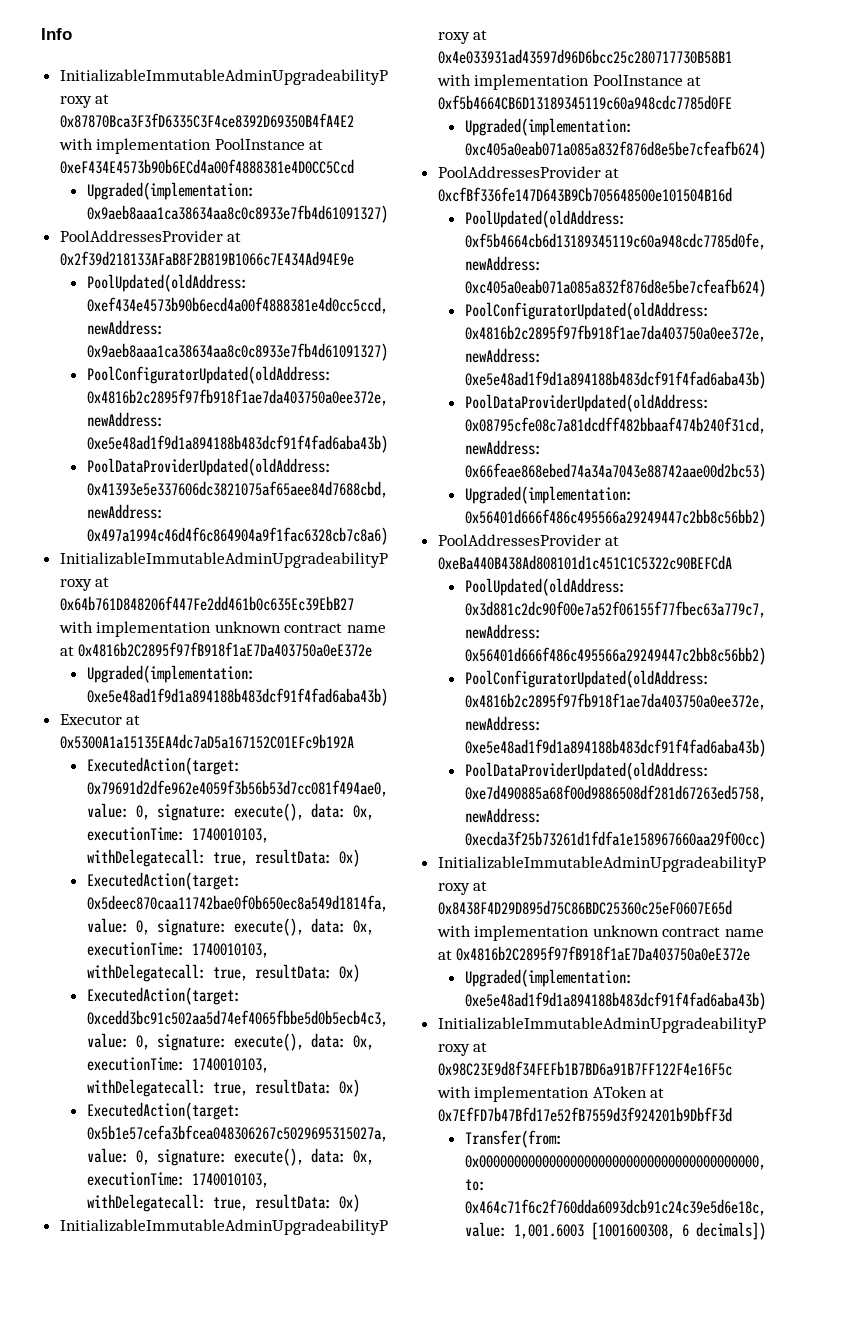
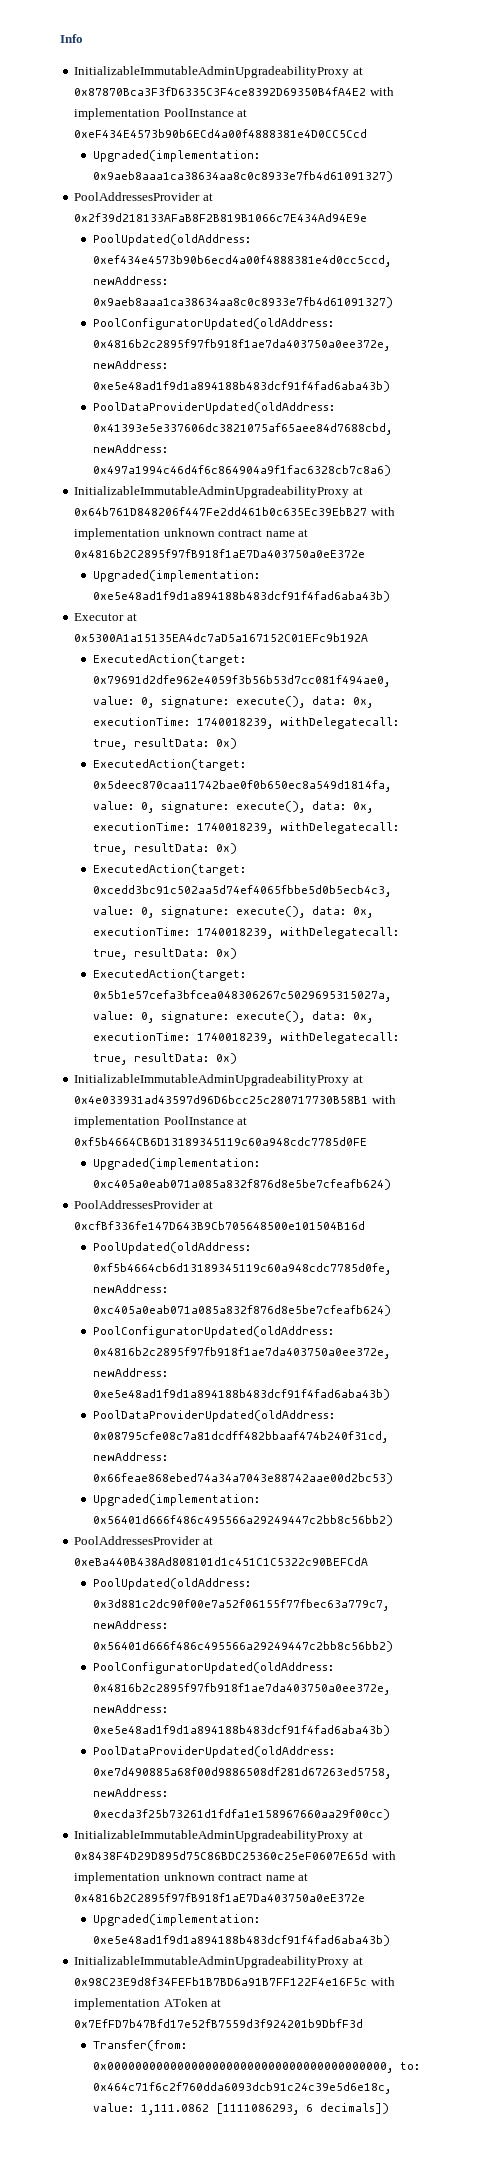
[191,828,269,843] 1740010103, -> [196,718,273,729] 1740018239,
[191,943,269,958] 1740010103, -> [196,823,273,834] 1740018239,
[191,1058,269,1073] 1740010103, -> [196,928,273,939] 1740018239,
[191,1173,269,1188] 1740010103, -> [196,1033,273,1044] 1740018239,
[513,1222,675,1240] 1,001.6003 [1001600308, -> [140,2103,299,2115] 1,111.0862 [1111086293,

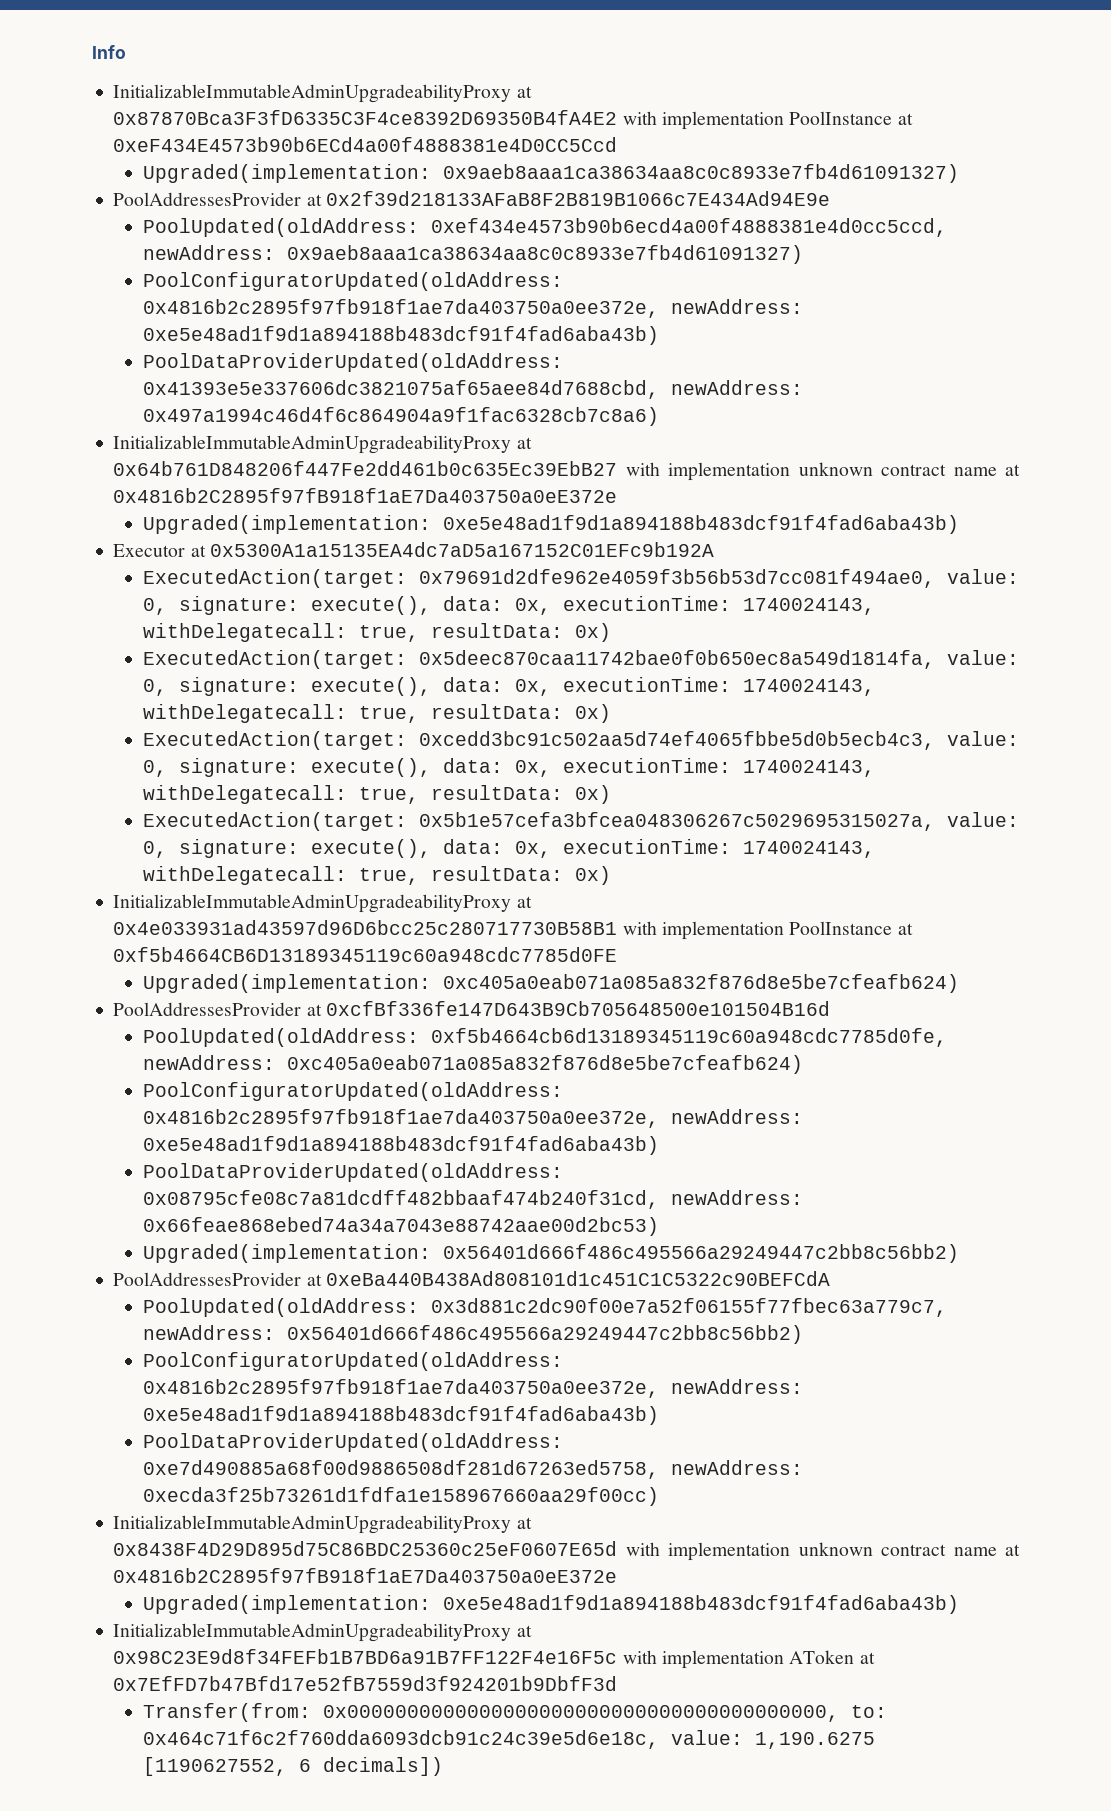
[196,718,273,729] 1740018239, -> [742,598,875,615] 1740024143,
[196,823,273,834] 1740018239, -> [742,679,875,696] 1740024143,
[196,928,273,939] 1740018239, -> [742,760,875,777] 1740024143,
[196,1033,273,1044] 1740018239, -> [742,841,875,858] 1740024143,
[140,2103,299,2115] 1,111.0862 [1111086293, -> [754,1732,875,1749] [142,1757,287,1776] 1,190.6275 [1190627552,

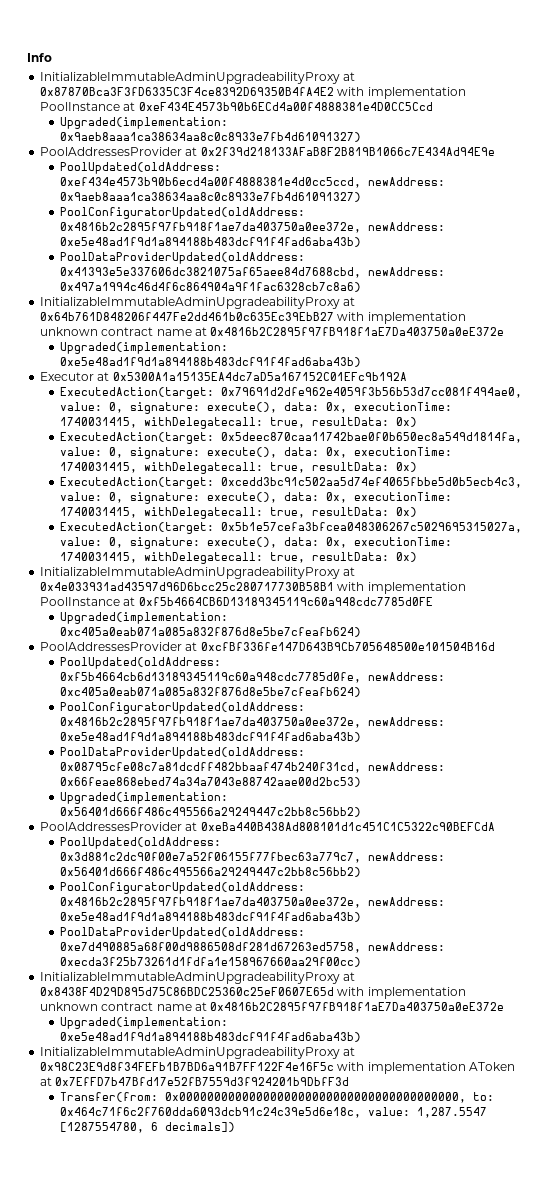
[742,598,875,615] 1740024143, -> [59,417,137,428] 1740031415,
[742,679,875,696] 1740024143, -> [59,462,137,473] 1740031415,
[742,760,875,777] 1740024143, -> [59,507,137,518] 1740031415,
[742,841,875,858] 1740024143, -> [59,552,137,563] 1740031415,
[754,1732,875,1749] [142,1757,287,1776] 1,190.6275 [1190627552, -> [416,1107,487,1118] [59,1122,144,1133] 1,287.5547 [1287554780,

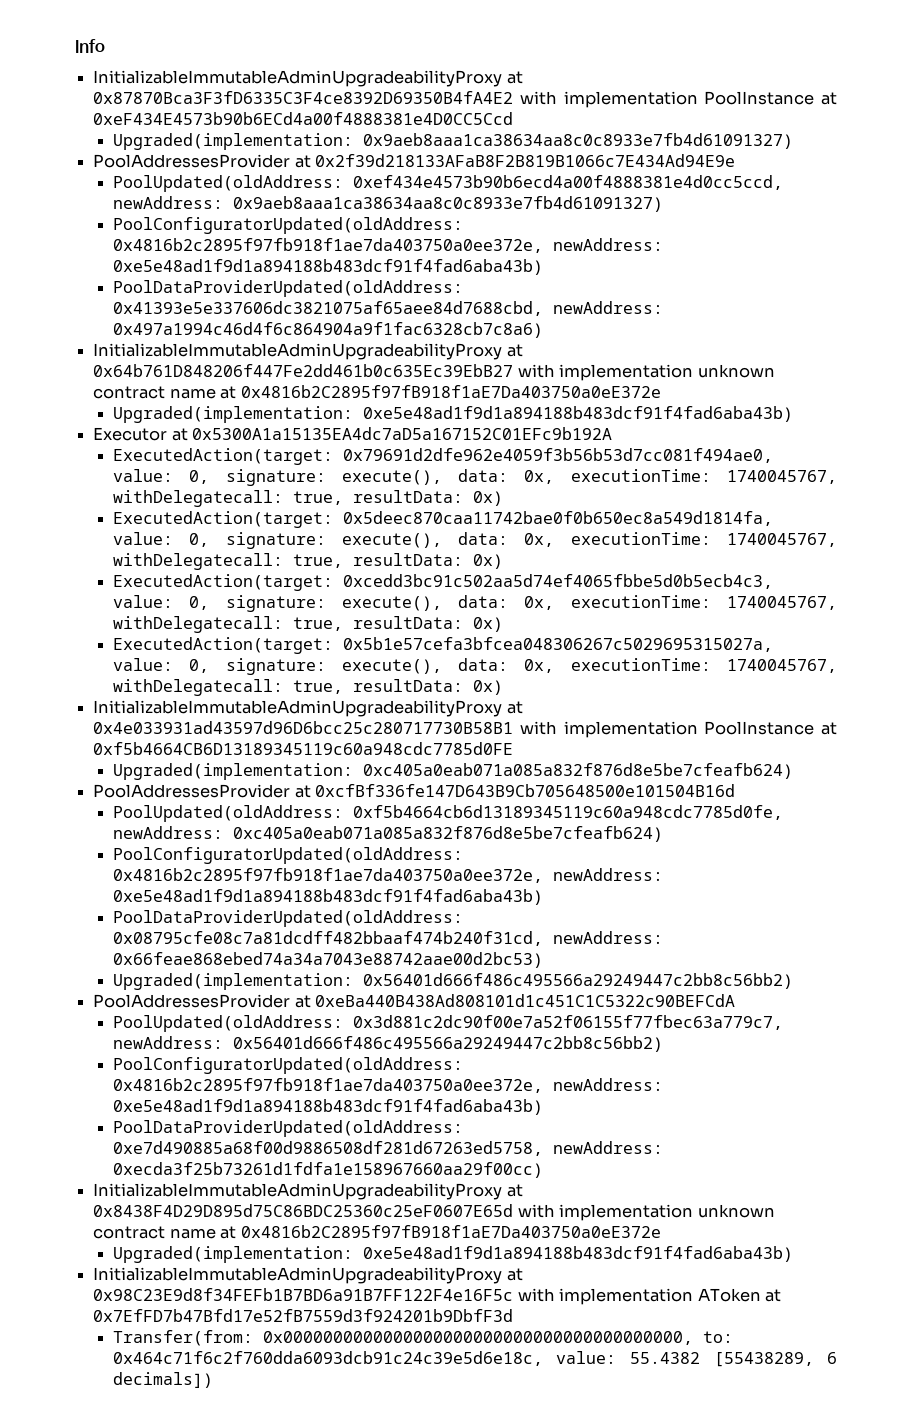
[59,417,137,428] 1740031415, -> [727,470,837,484] 1740045767,
[59,462,137,473] 1740031415, -> [727,533,837,547] 1740045767,
[59,507,137,518] 1740031415, -> [727,596,837,610] 1740045767,
[59,552,137,563] 1740031415, -> [727,659,837,673] 1740045767,
[416,1107,487,1118] [59,1122,144,1133] 1,287.5547 [1287554780, -> [629,1352,814,1367] 55.4382 [55438289,

